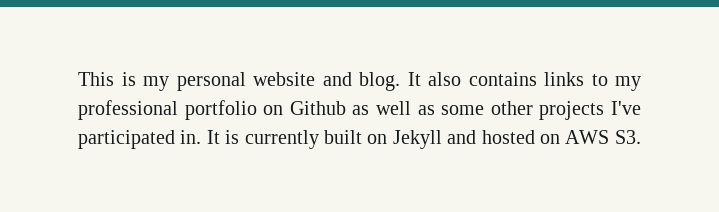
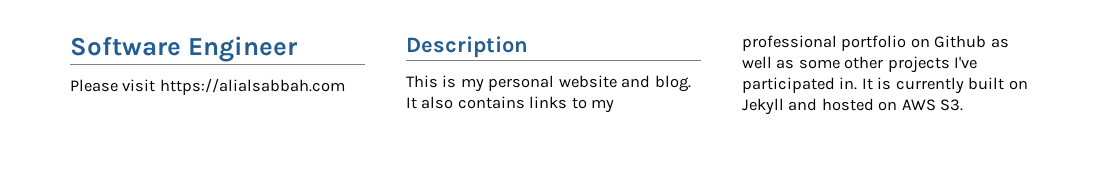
(78, 79) none -> [70,36,299,62] [70,78,345,95] [406,36,528,58] Software Engineer // Please visit https://alialsabbah.com // Description //

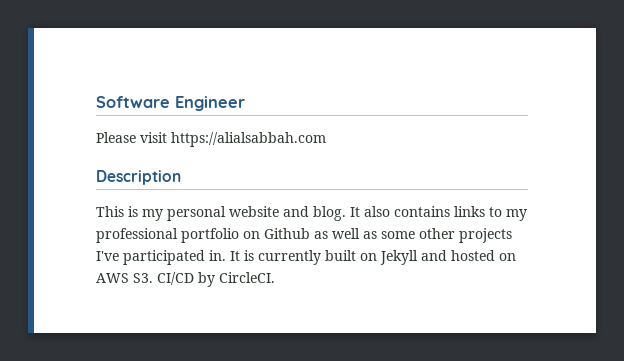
(964, 105) none -> [157,272,275,287] CI/CD by CircleCI.

